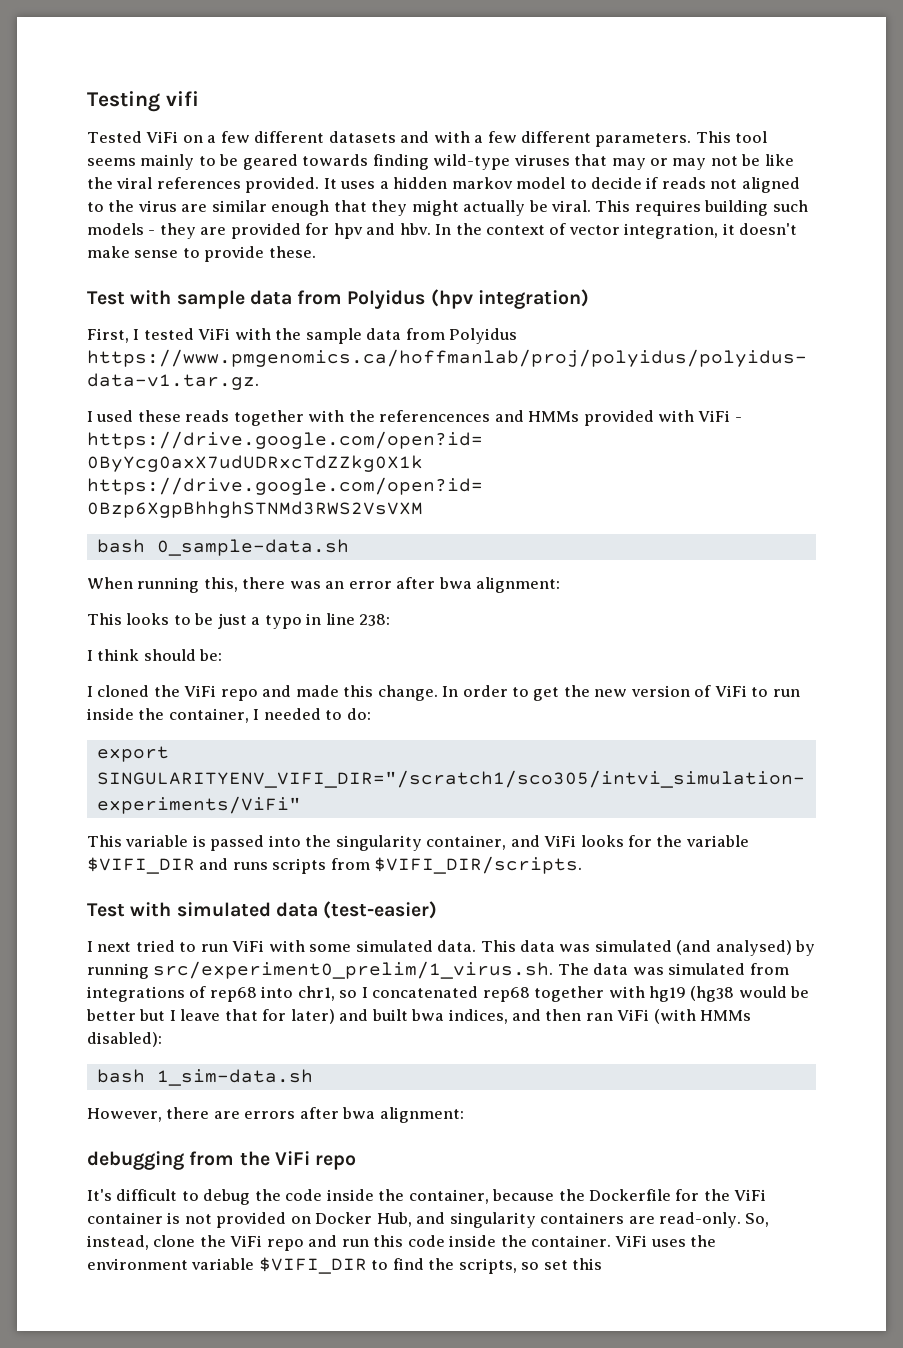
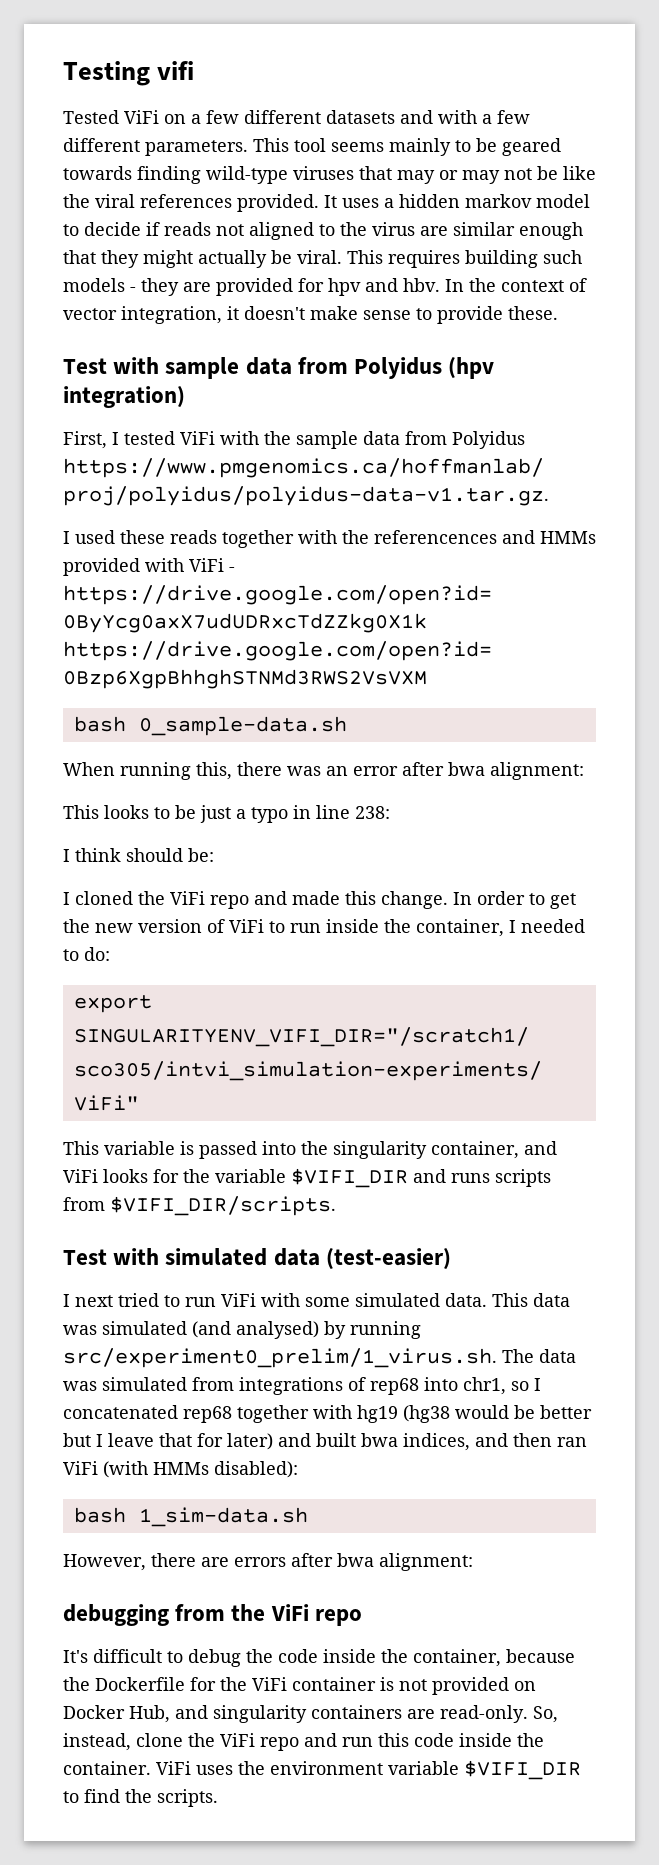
[458,1258,603,1274] scripts, so set this -> [157,1789,218,1807] scripts.

